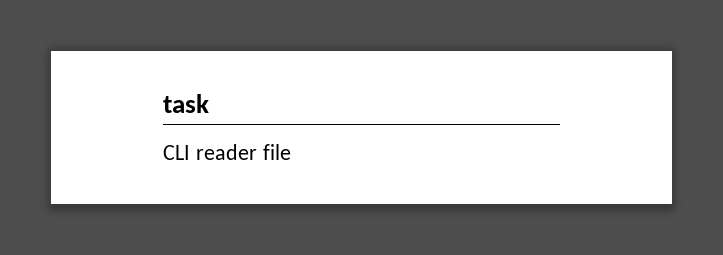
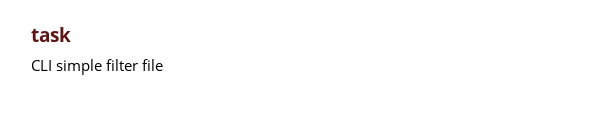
[195,144,257,160] reader -> [56,59,139,75] simple filter

